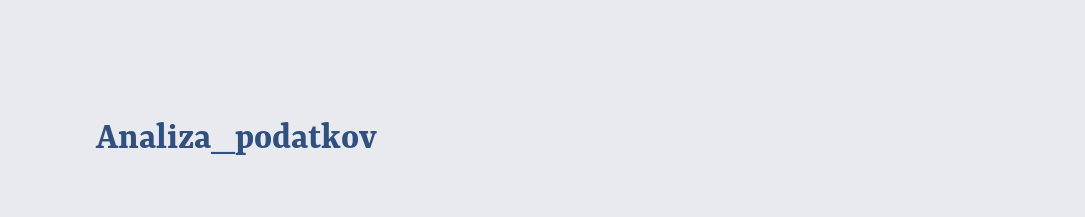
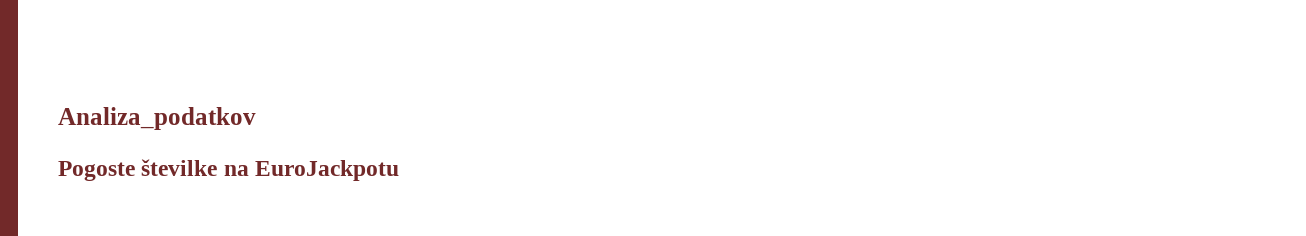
(377, 138) none -> [58,159,400,181] // Pogoste številke na EuroJackpotu

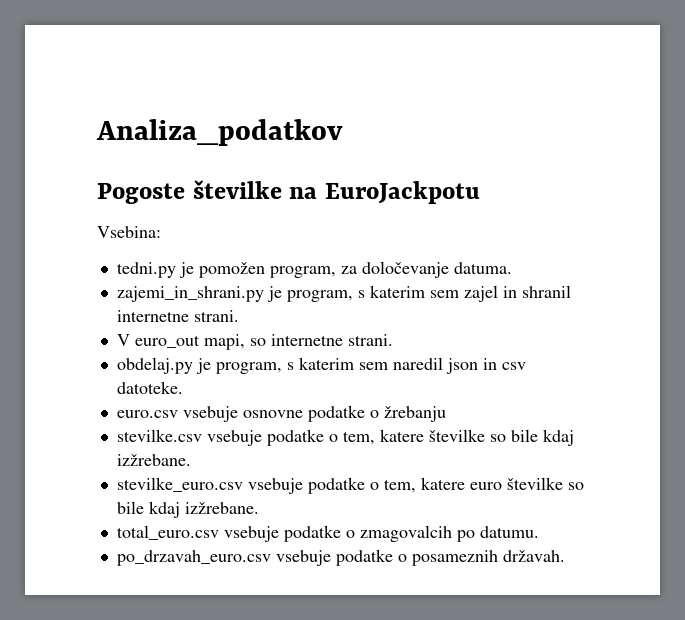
(400, 170) none -> [97,226,161,238] [116,261,512,278] [116,285,571,302] [116,310,239,322] [116,334,393,350] [116,357,526,374] [116,381,183,394] [116,405,446,422] [116,429,574,446] [116,454,191,466] [116,477,584,494] [116,501,259,518] [116,525,539,542] [116,549,565,566] // Vsebina: // tedni.py je pomožen program, za določevanje datuma. // zajemi_in_shrani.py je program, s katerim sem zajel in shranil internetne strani. // V euro_out mapi, so internetne strani. // obdelaj.py je program, s katerim sem naredil json in csv datoteke. // euro.csv vsebuje osnovne podatke o žrebanju // stevilke.csv vsebuje podatke o tem, katere številke so bile kdaj izžrebane. // stevilke_euro.csv vsebuje podatke o tem, katere euro številke so bile kdaj izžrebane. // total_euro.csv vsebuje podatke o zmagovalcih po datumu. // po_drzavah_euro.csv vsebuje podatke o posameznih državah.

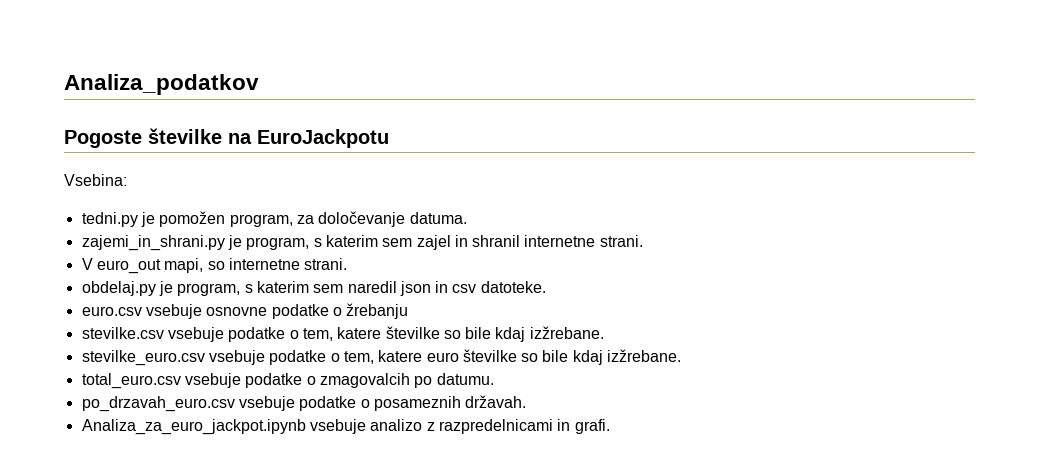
(565, 556) none -> [81,419,610,435] // Analiza_za_euro_jackpot.ipynb vsebuje analizo z razpredelnicami in grafi.

